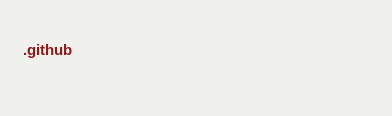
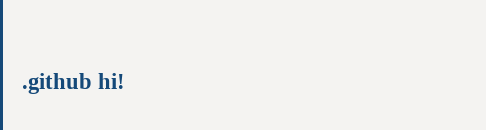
(72, 51) none -> [98,73,126,89] hi!

